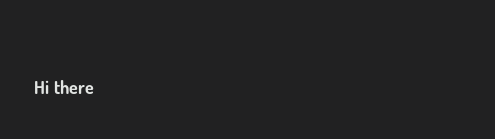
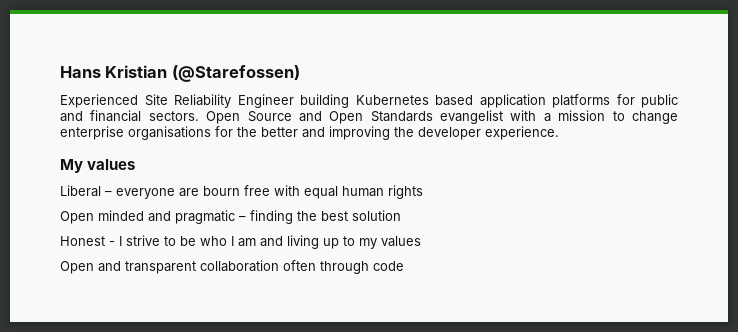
[34,80,94,94] Hi there -> [60,65,300,82] [60,94,678,108] [60,110,678,124] [60,126,559,140] [60,159,136,173] [60,185,423,199] [60,210,401,224] [60,235,421,249] [60,260,404,274] Hans Kristian (@Starefossen) // Experienced Site Reliability Engineer building Kubernetes based application platforms for public and financial sectors. Open Source and Open Standards evangelist with a mission to change enterprise organisations for the better and improving the developer experience. // My values // Liberal – everyone are bourn free with equal human rights // Open minded and pragmatic – finding the best solution // Honest - I strive to be who I am and living up to my values // Open and transparent collaboration often through code

